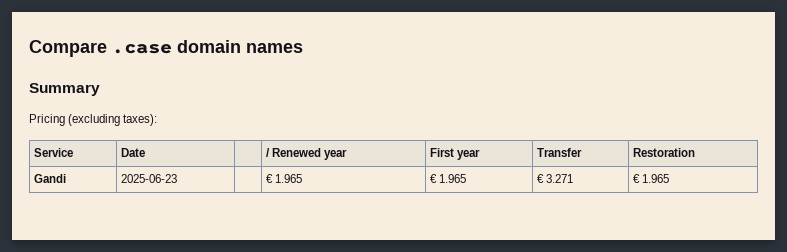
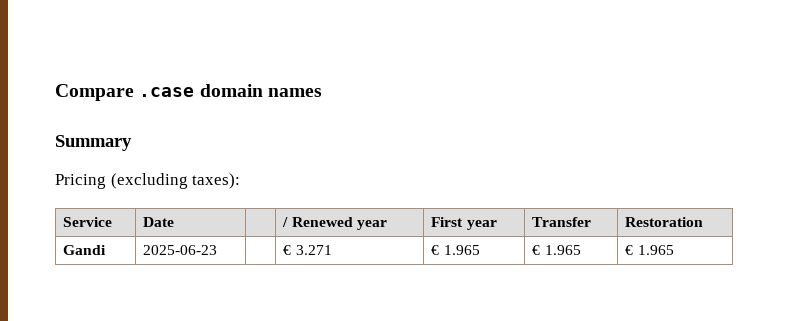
[265,174,302,183] [429,174,466,183] [536,174,573,183] | € 1.965 | € 1.965 | € 3.271 -> [283,245,332,255] [431,245,480,255] [532,245,581,255] | € 3.271 | € 1.965 | € 1.965

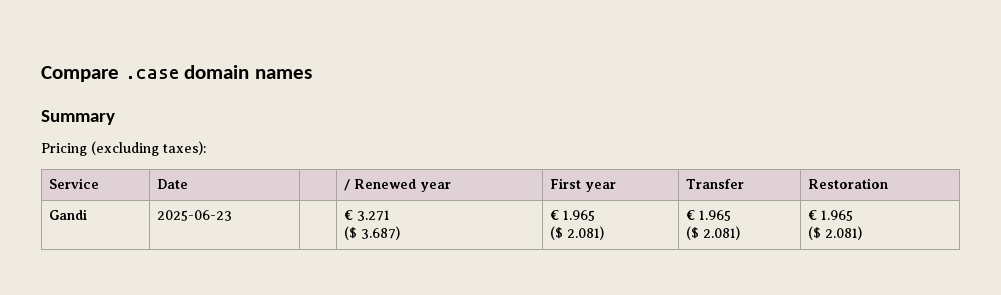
[431,245,480,255] [532,245,581,255] [625,245,674,255] | € 1.965 | € 1.965 | € 1.965 -> [343,226,400,240] [549,210,595,221] [549,226,604,240] [685,210,731,221] [685,226,740,240] [807,210,853,221] [807,226,862,240] // ($ 3.687) | € 1.965 // ($ 2.081) | € 1.965 // ($ 2.081) | € 1.965 // ($ 2.081)

